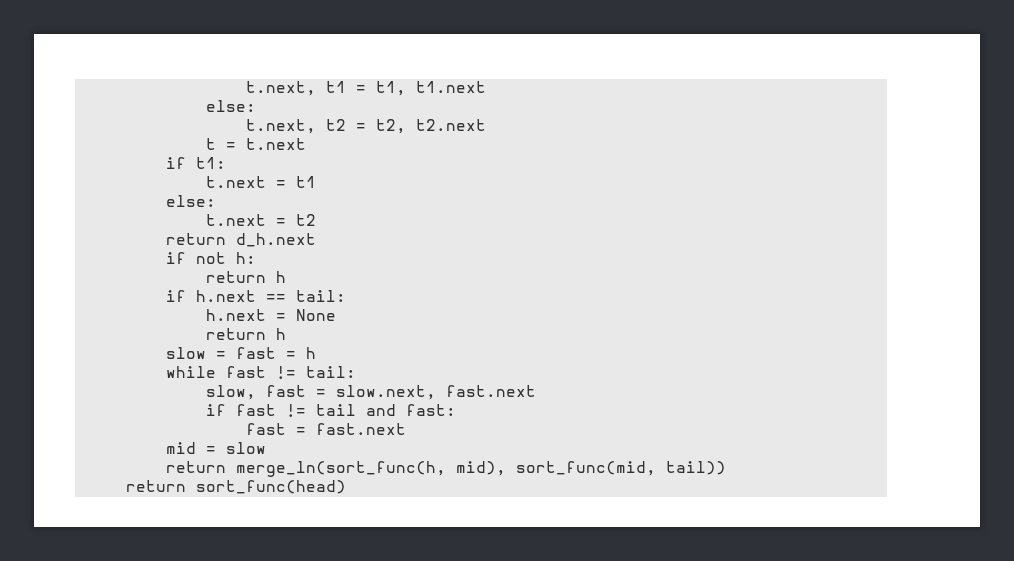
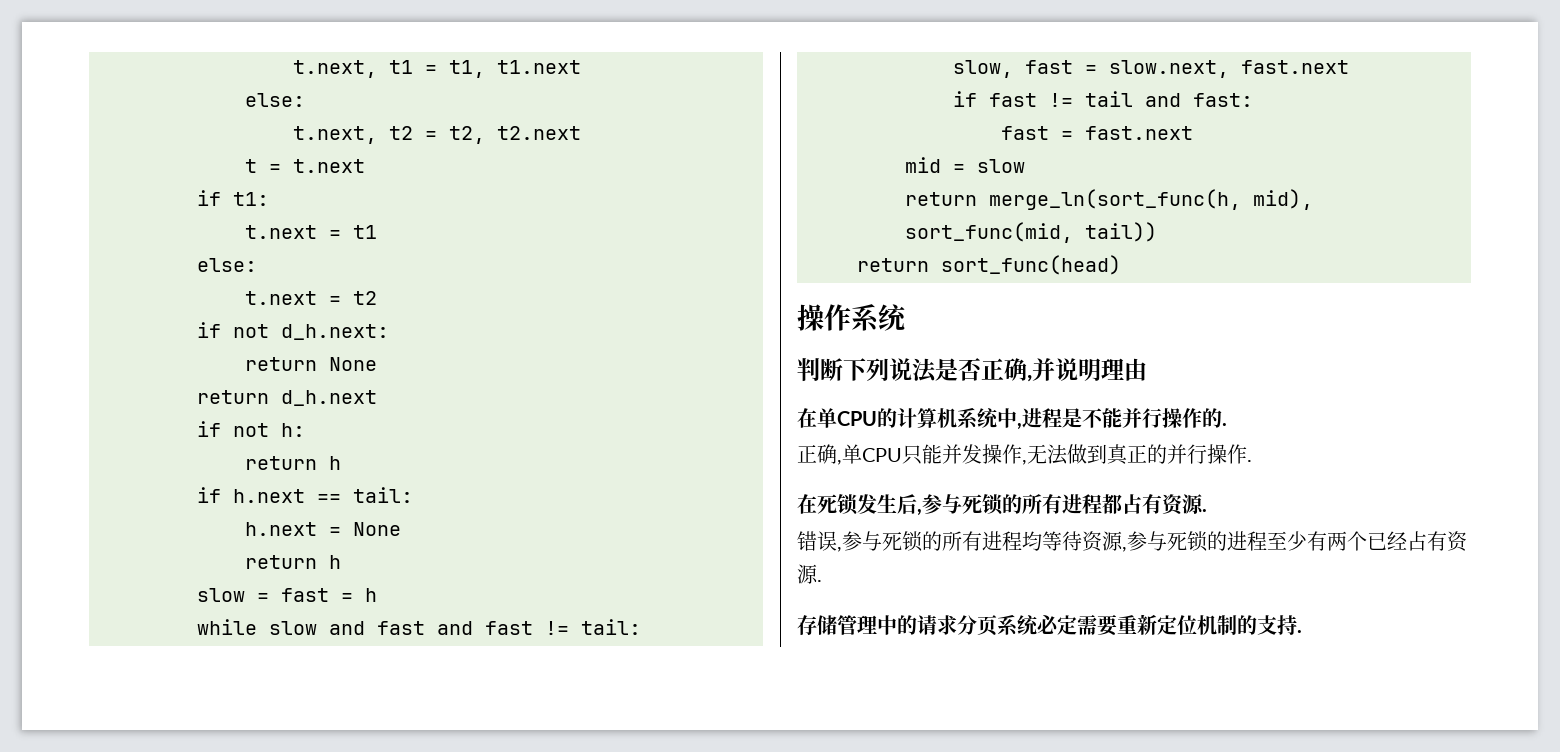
(316, 220) none -> [197,322,389,340] [245,357,377,371] // if not d_h.next: // return None
(216, 372) none -> [269,621,473,635] slow and fast and
(346, 487) none -> [797,304,907,332] [797,358,1147,383] [797,407,1227,430] [797,444,1252,465] [797,494,1207,516] [797,531,1468,552] [797,564,822,584] [797,614,1302,636] // 操作系统 // 判断下列说法是否正确,并说明理由 // 在单CPU的计算机系统中,进程是不能并行操作的. // 正确,单CPU只能并发操作,无法做到真正的并行操作. // 在死锁发生后,参与死锁的所有进程都占有资源. // 错误,参与死锁的所有进程均等待资源,参与死锁的进程至少有两个已经占有资源. // 存储管理中的请求分页系统必定需要重新定位机制的支持.

